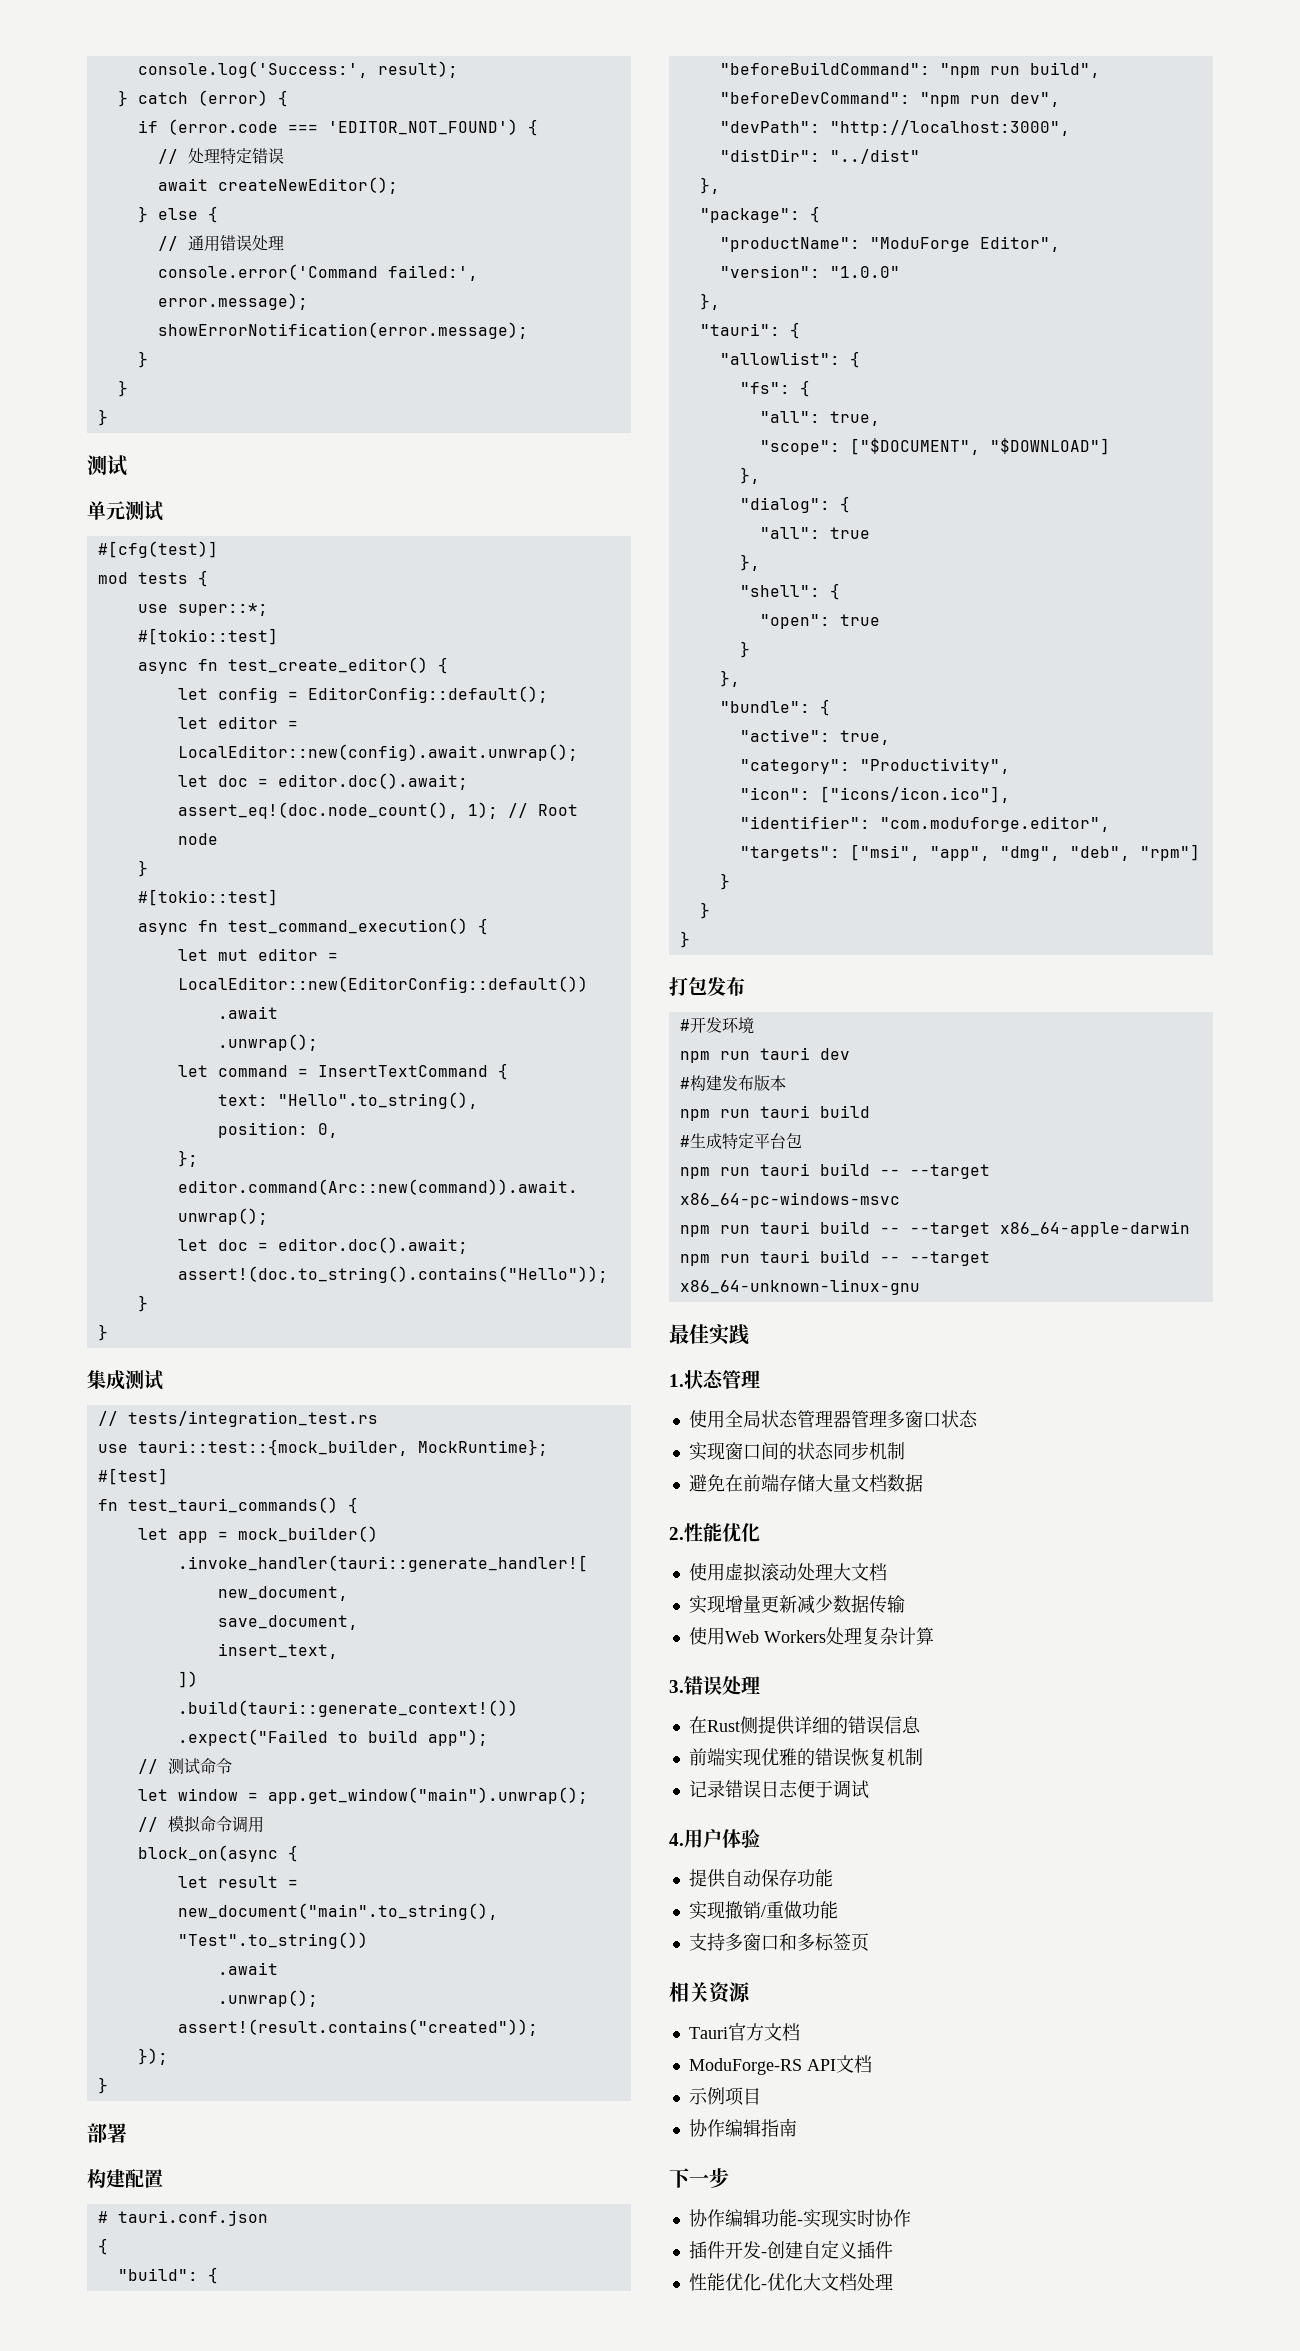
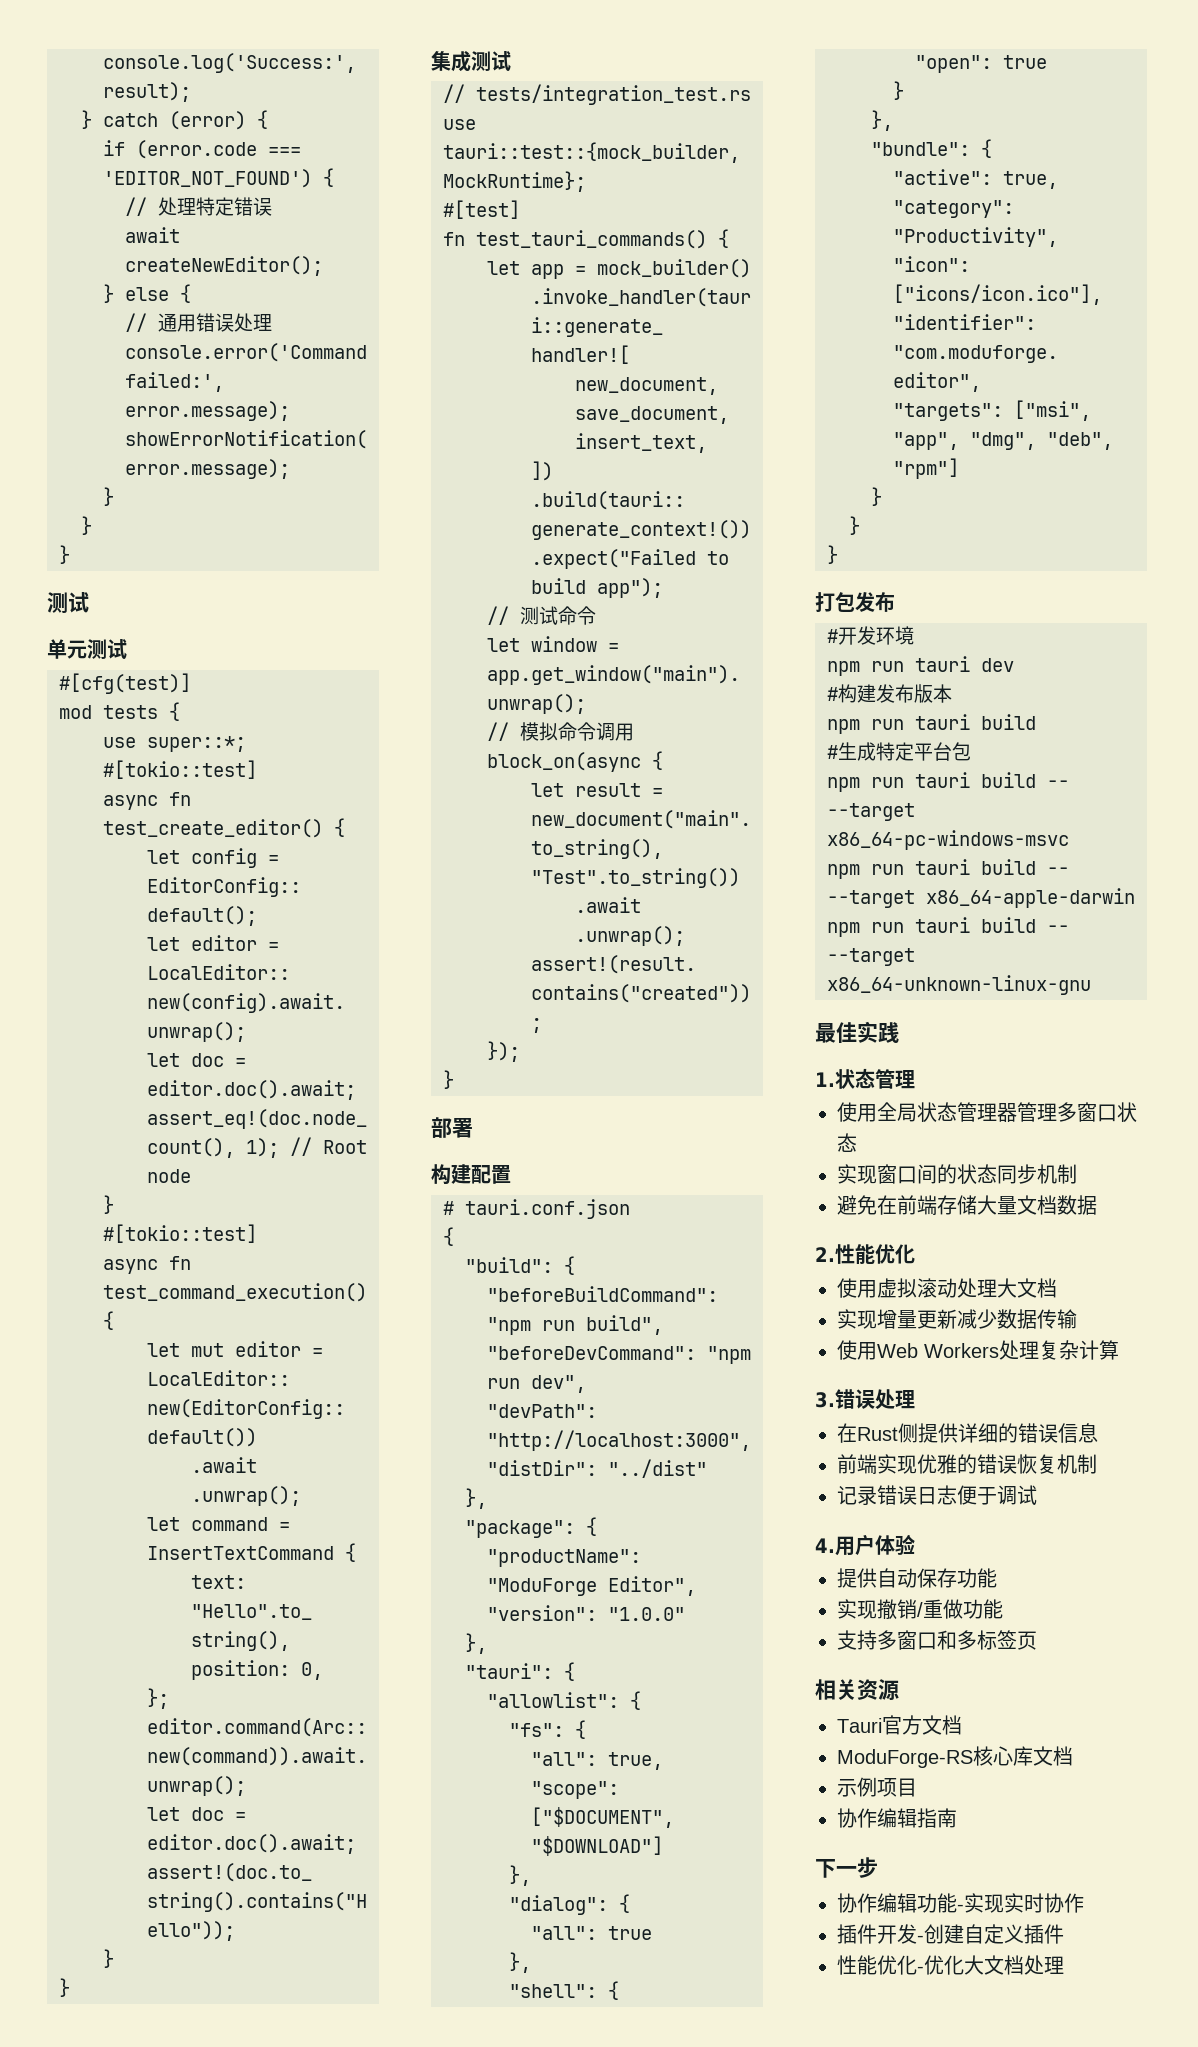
[806,2059,836,2071] API -> [973,1746,1033,1766] 核心库

